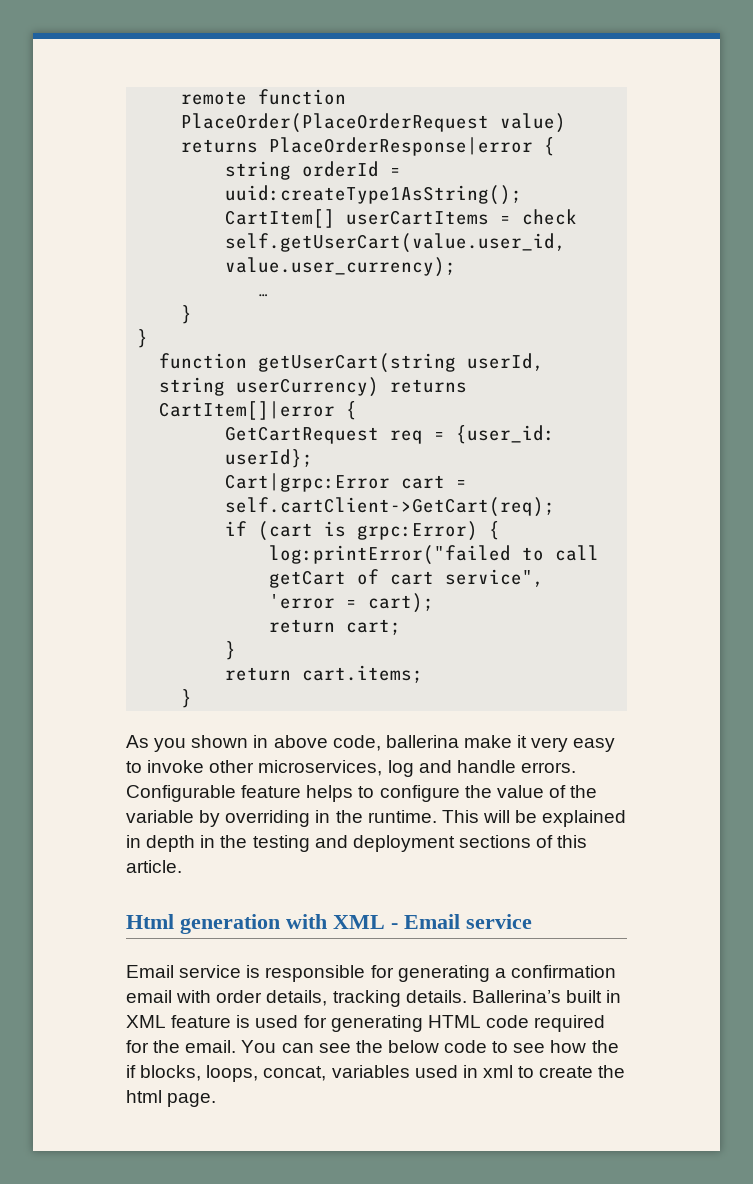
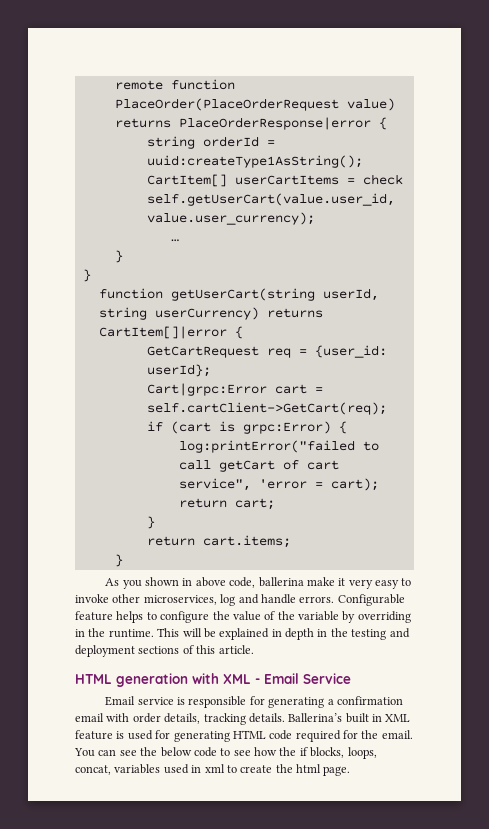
[126,914,174,929] Html -> [75,674,112,684] HTML
[466,914,532,929] service -> [303,673,351,684] Service

